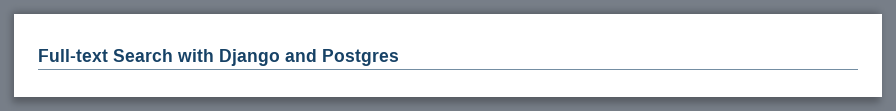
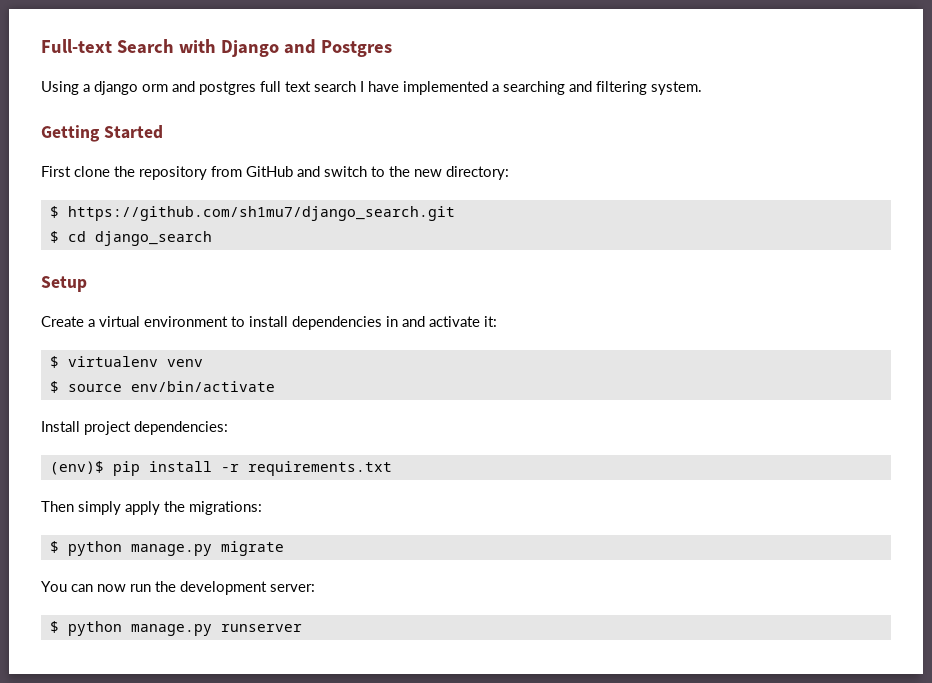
(399, 57) none -> [41,81,702,95] [41,125,163,142] [41,166,509,180] [49,206,455,221] [49,231,212,246] [41,276,87,292] [41,316,497,330] [49,356,203,368] [49,381,275,393] [41,421,228,435] [49,461,392,476] [41,501,262,515] [49,541,284,556] [41,581,315,595] [49,621,302,636] // Using a django orm and postgres full text search I have implemented a searching and filtering system. // Getting Started // First clone the repository from GitHub and switch to the new directory: // $ https://github.com/sh1mu7/django_search.git // $ cd django_search // Setup // Create a virtual environment to install dependencies in and activate it: // $ virtualenv venv // $ source env/bin/activate // Install project dependencies: // (env)$ pip install -r requirements.txt // Then simply apply the migrations: // $ python manage.py migrate // You can now run the development server: // $ python manage.py runserver

